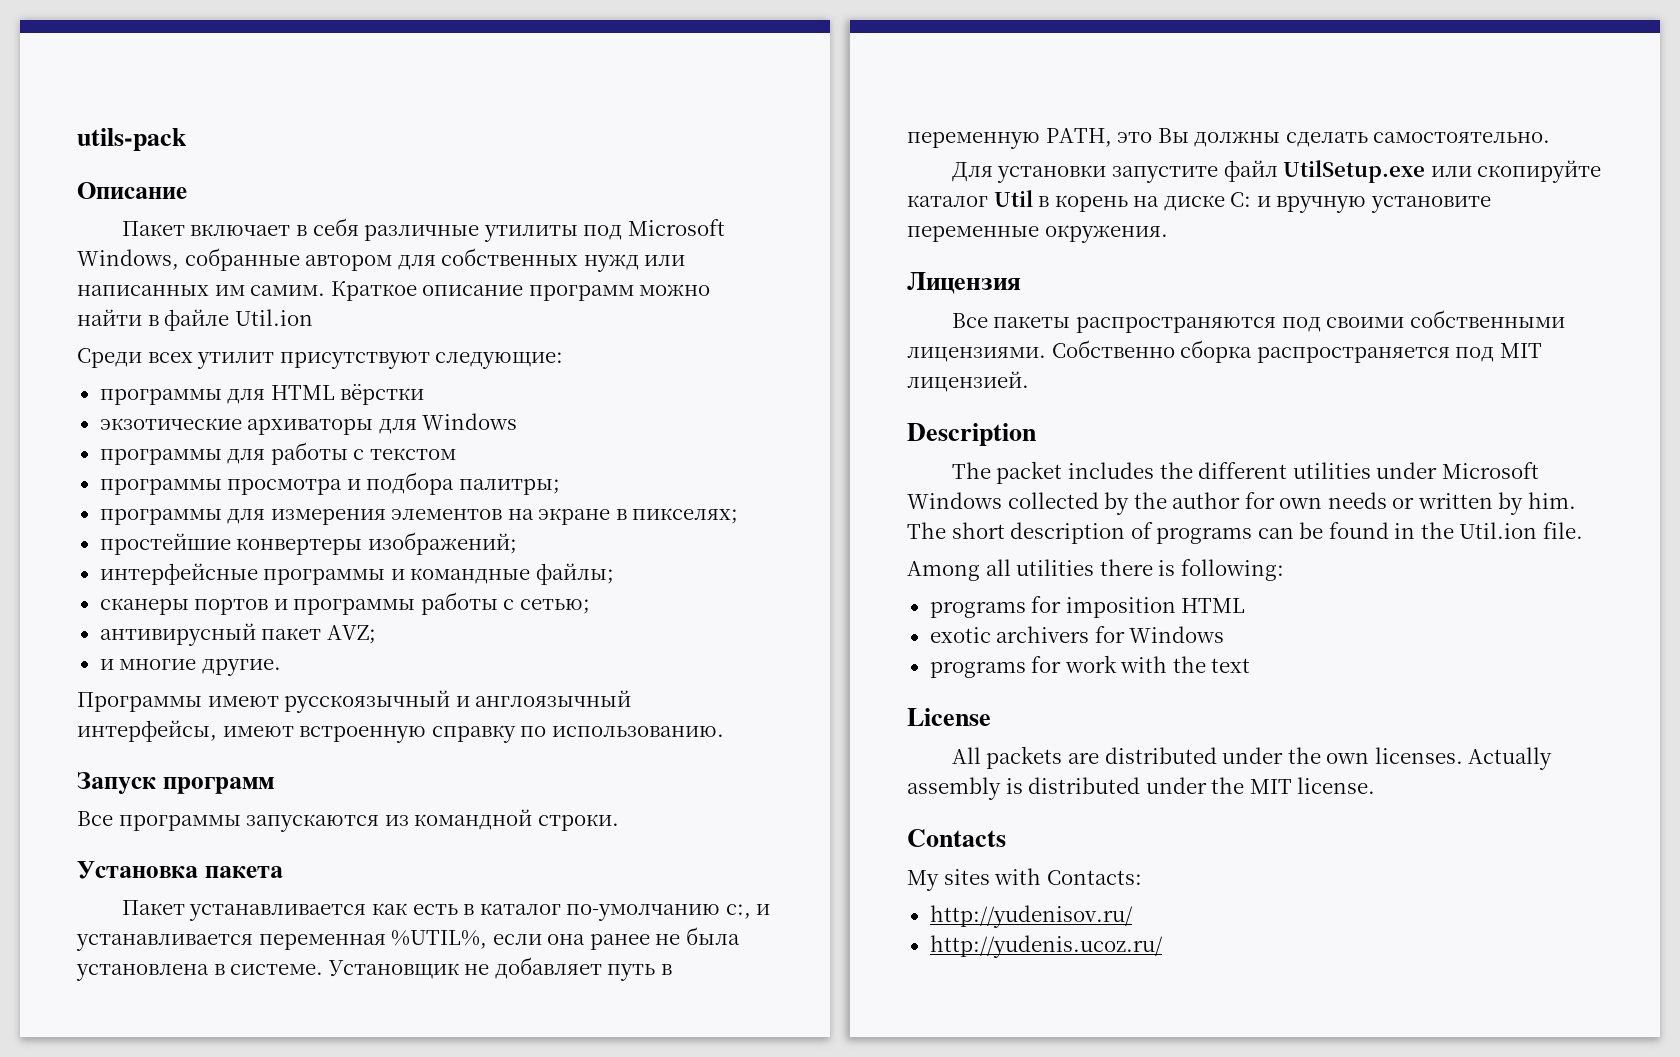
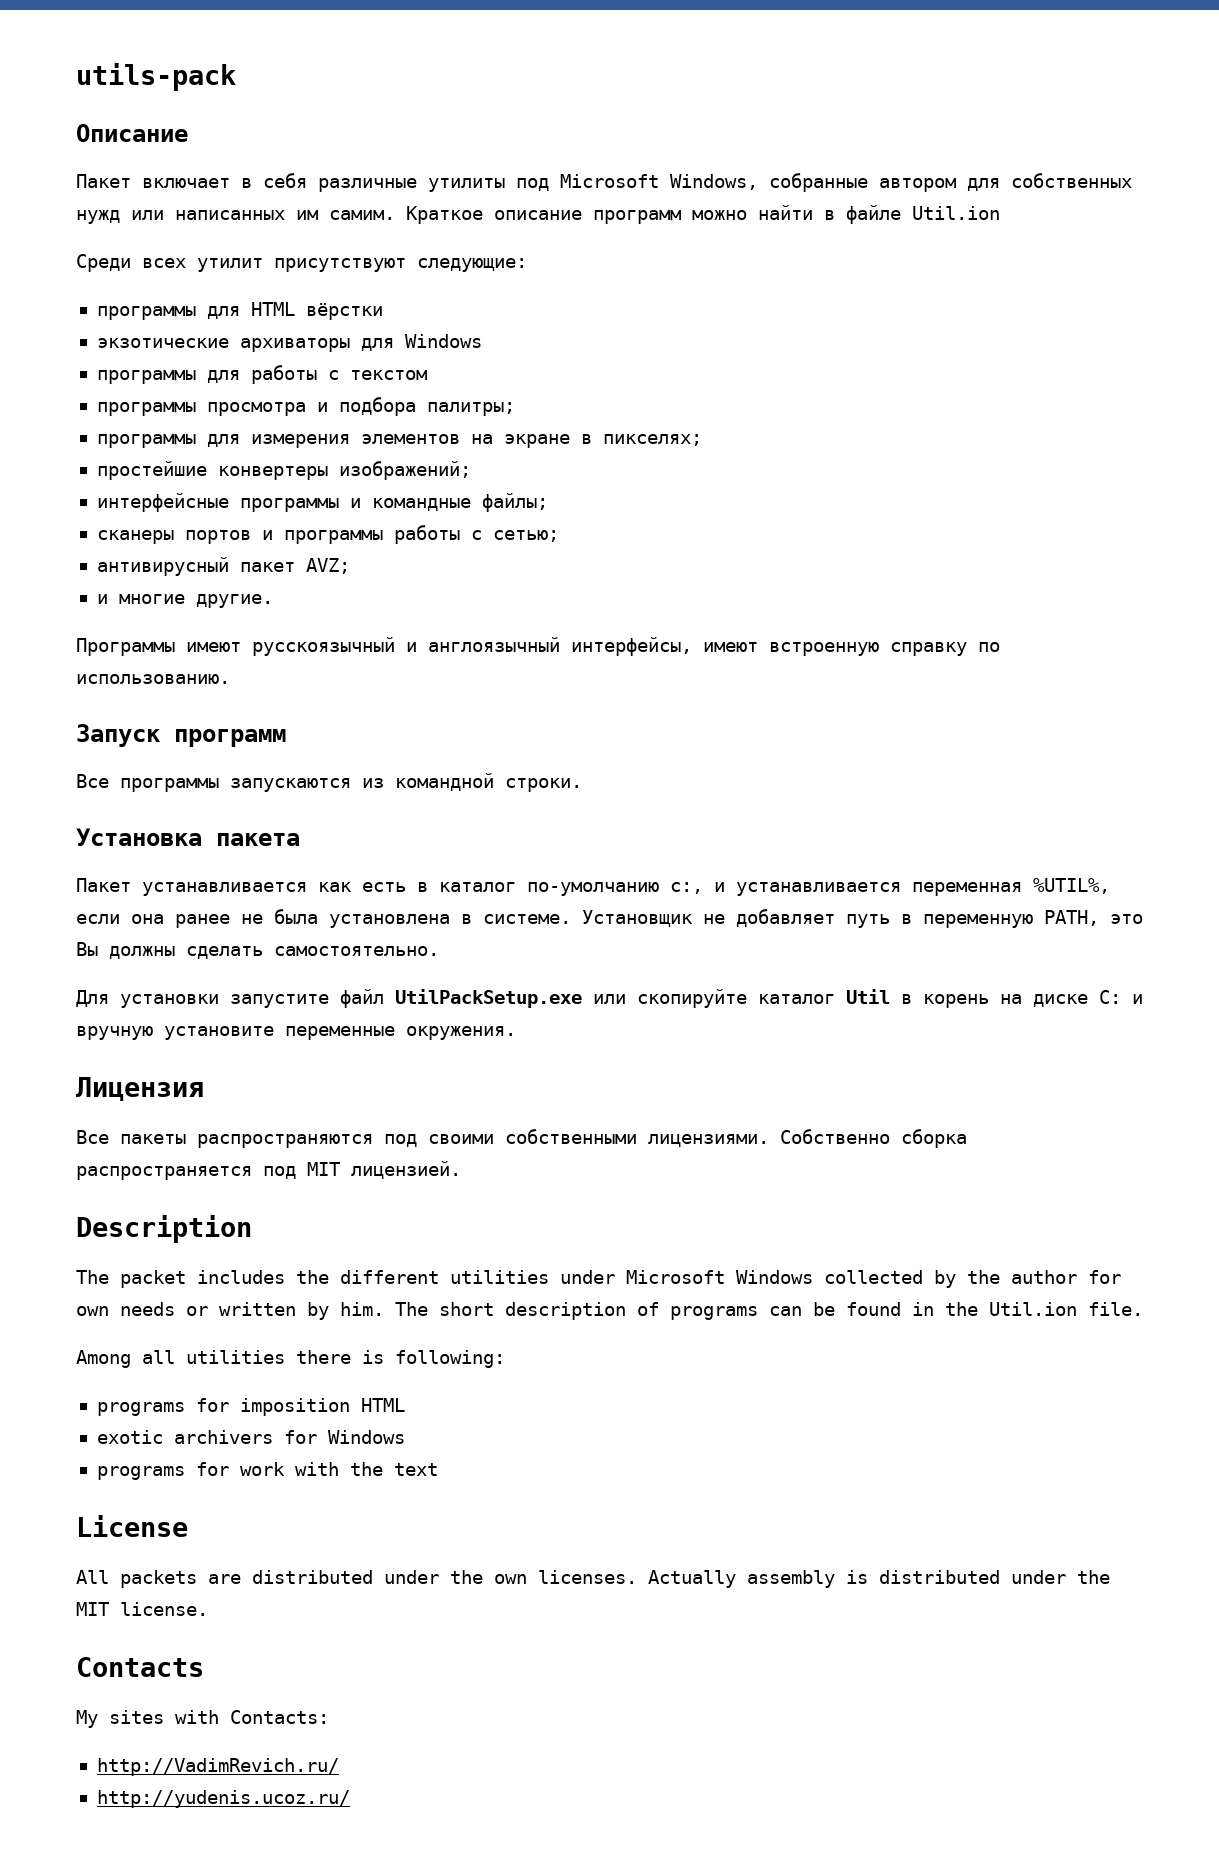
[1283,160,1426,183] UtilSetup.exe -> [395,989,582,1008] UtilPackSetup.exe
[929,905,1133,928] http://yudenisov.ru/ -> [96,1758,339,1776] http://VadimRevich.ru/

